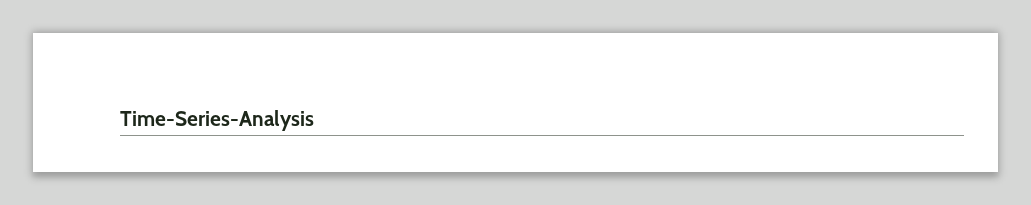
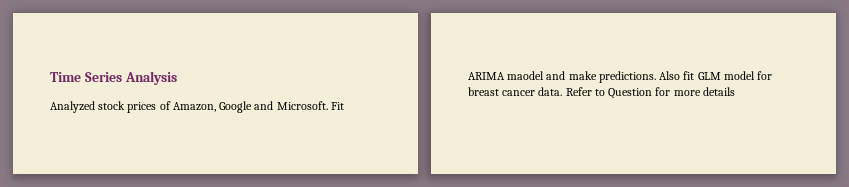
[120,110,314,131] Time-Series-Analysis -> [50,71,177,85] [50,101,344,113] [468,71,773,83] [468,87,735,99] Time Series Analysis // Analyzed stock prices of Amazon, Google and Microsoft. Fit ARIMA maodel and make predictions. Also fit GLM model for breast cancer data. Refer to Question for more details

